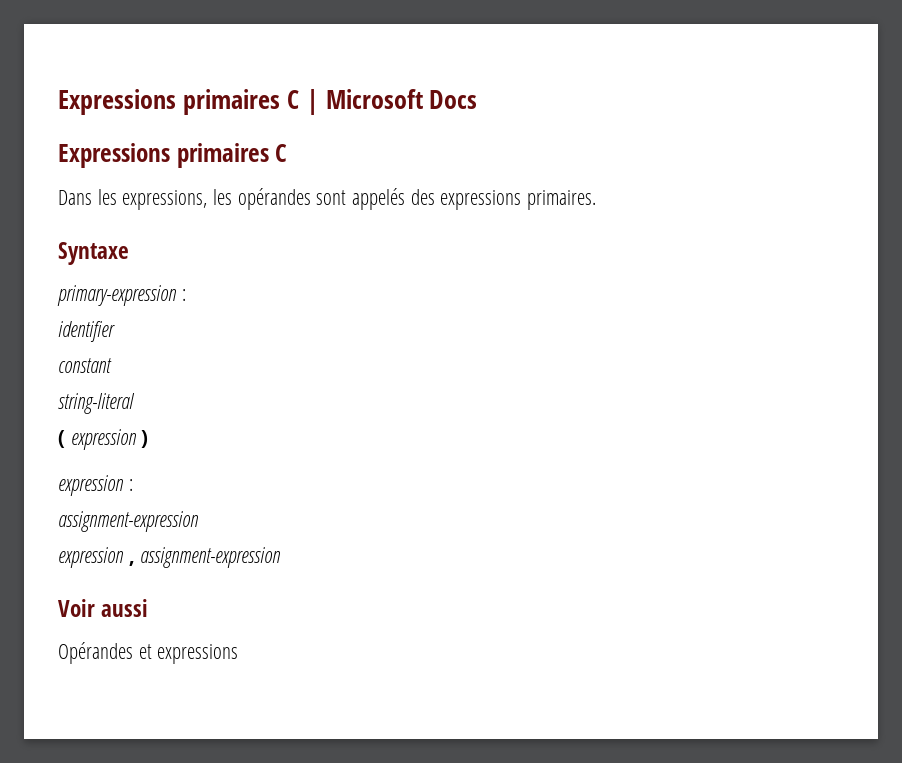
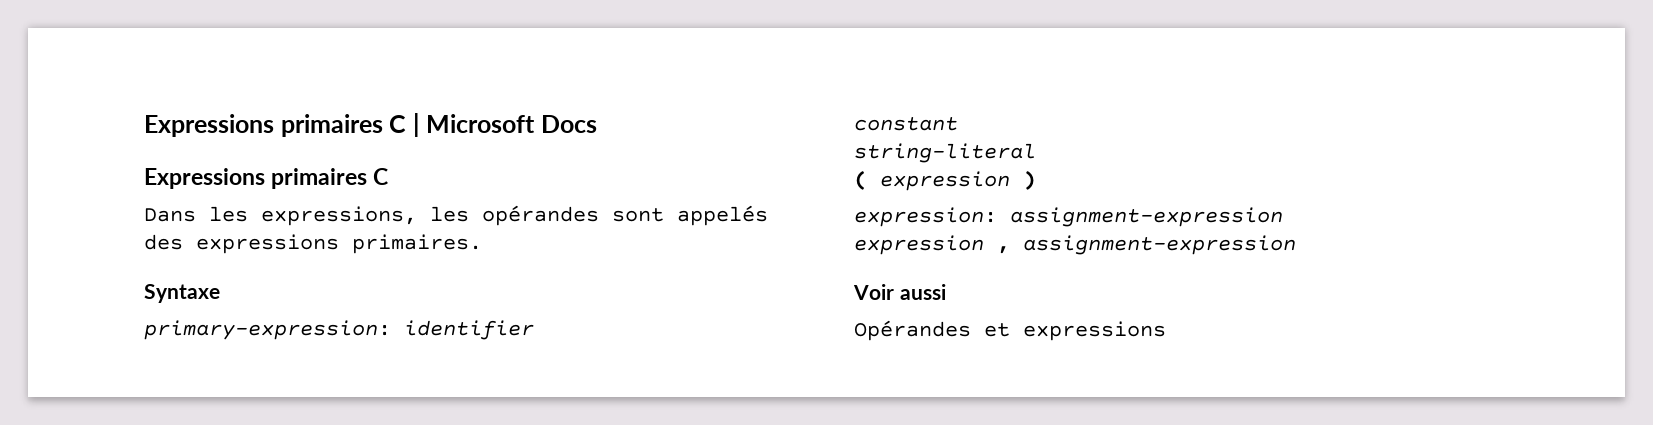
[57,285,186,306] primary-expression : // -> [144,320,391,340] primary-expression:
[58,475,133,496] expression : // -> [854,207,997,227] expression:

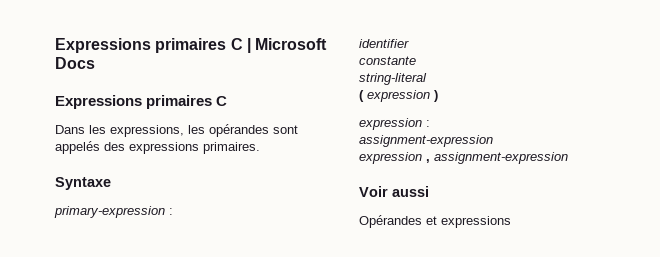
[144,320,391,340] primary-expression: -> [54,206,173,218] primary-expression : //
[854,117,958,131] constant -> [359,56,416,65] constante
[854,207,997,227] expression: -> [359,118,430,130] expression : //

